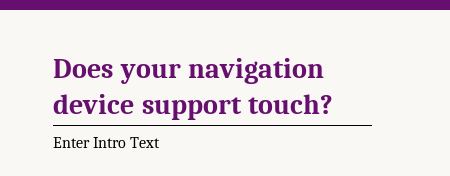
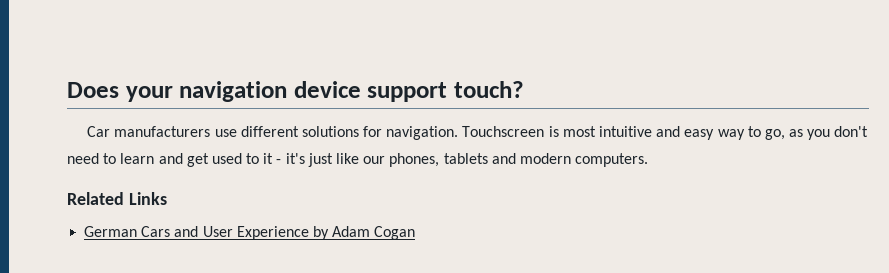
[53,137,161,148] Enter Intro Text -> [87,126,869,140] [67,153,649,167] [67,192,167,205] [84,226,416,240] Car manufacturers use different solutions for navigation. Touchscreen is most intuitive and easy way to go, as you don't need to learn and get used to it - it's just like our phones, tablets and modern computers. // Related Links // German Cars and User Experience by Adam Cogan

